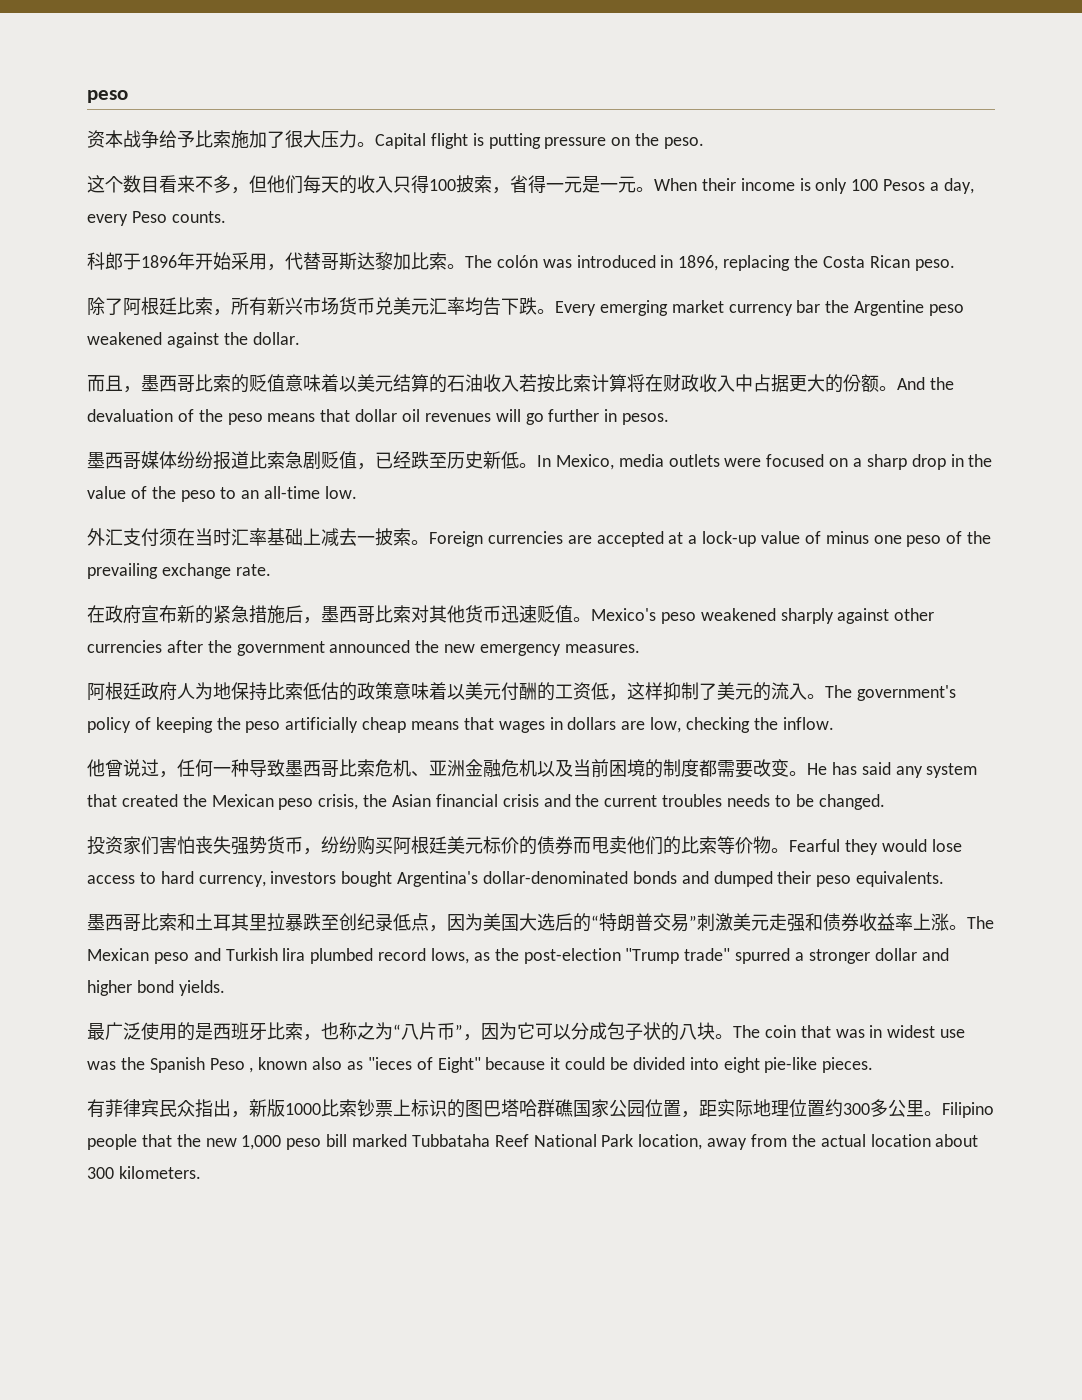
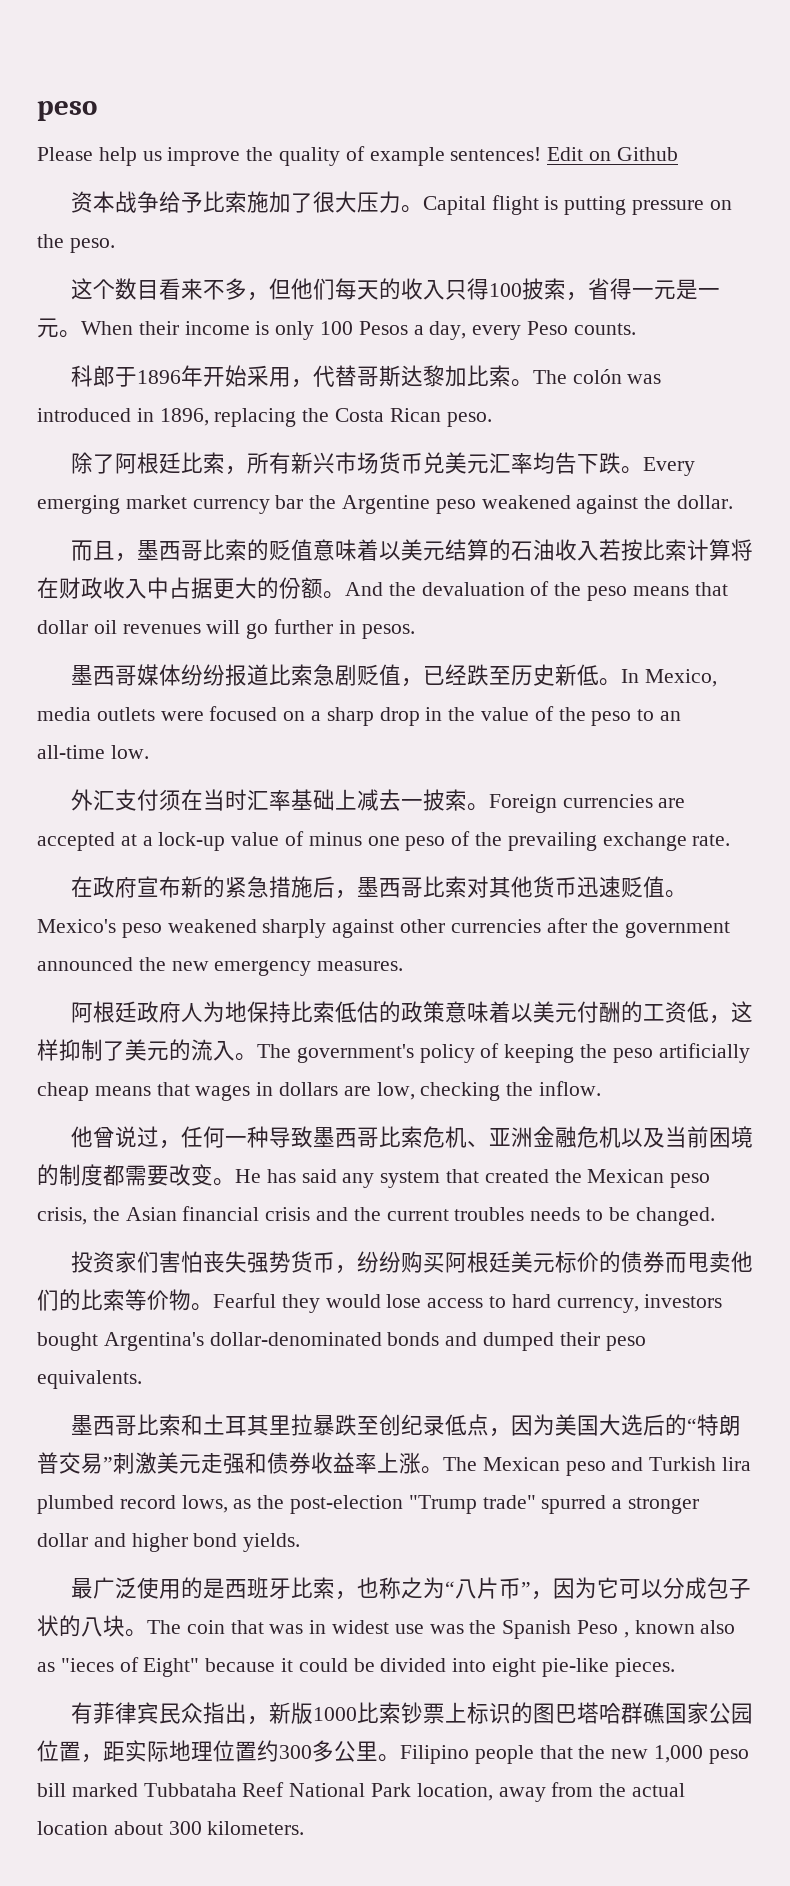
[87,90,128,103] peso -> [37,101,97,121] [37,146,678,166] peso // Please help us improve the quality of example sentences! Edit on Github

